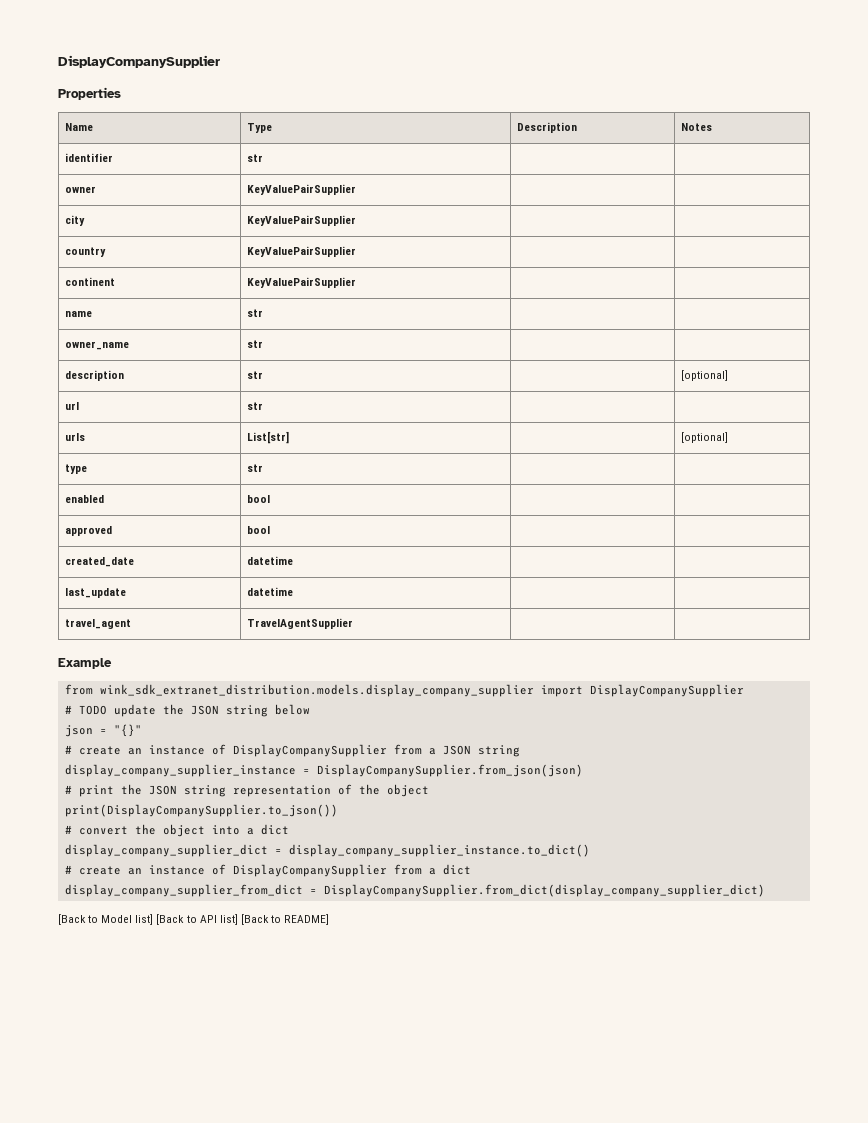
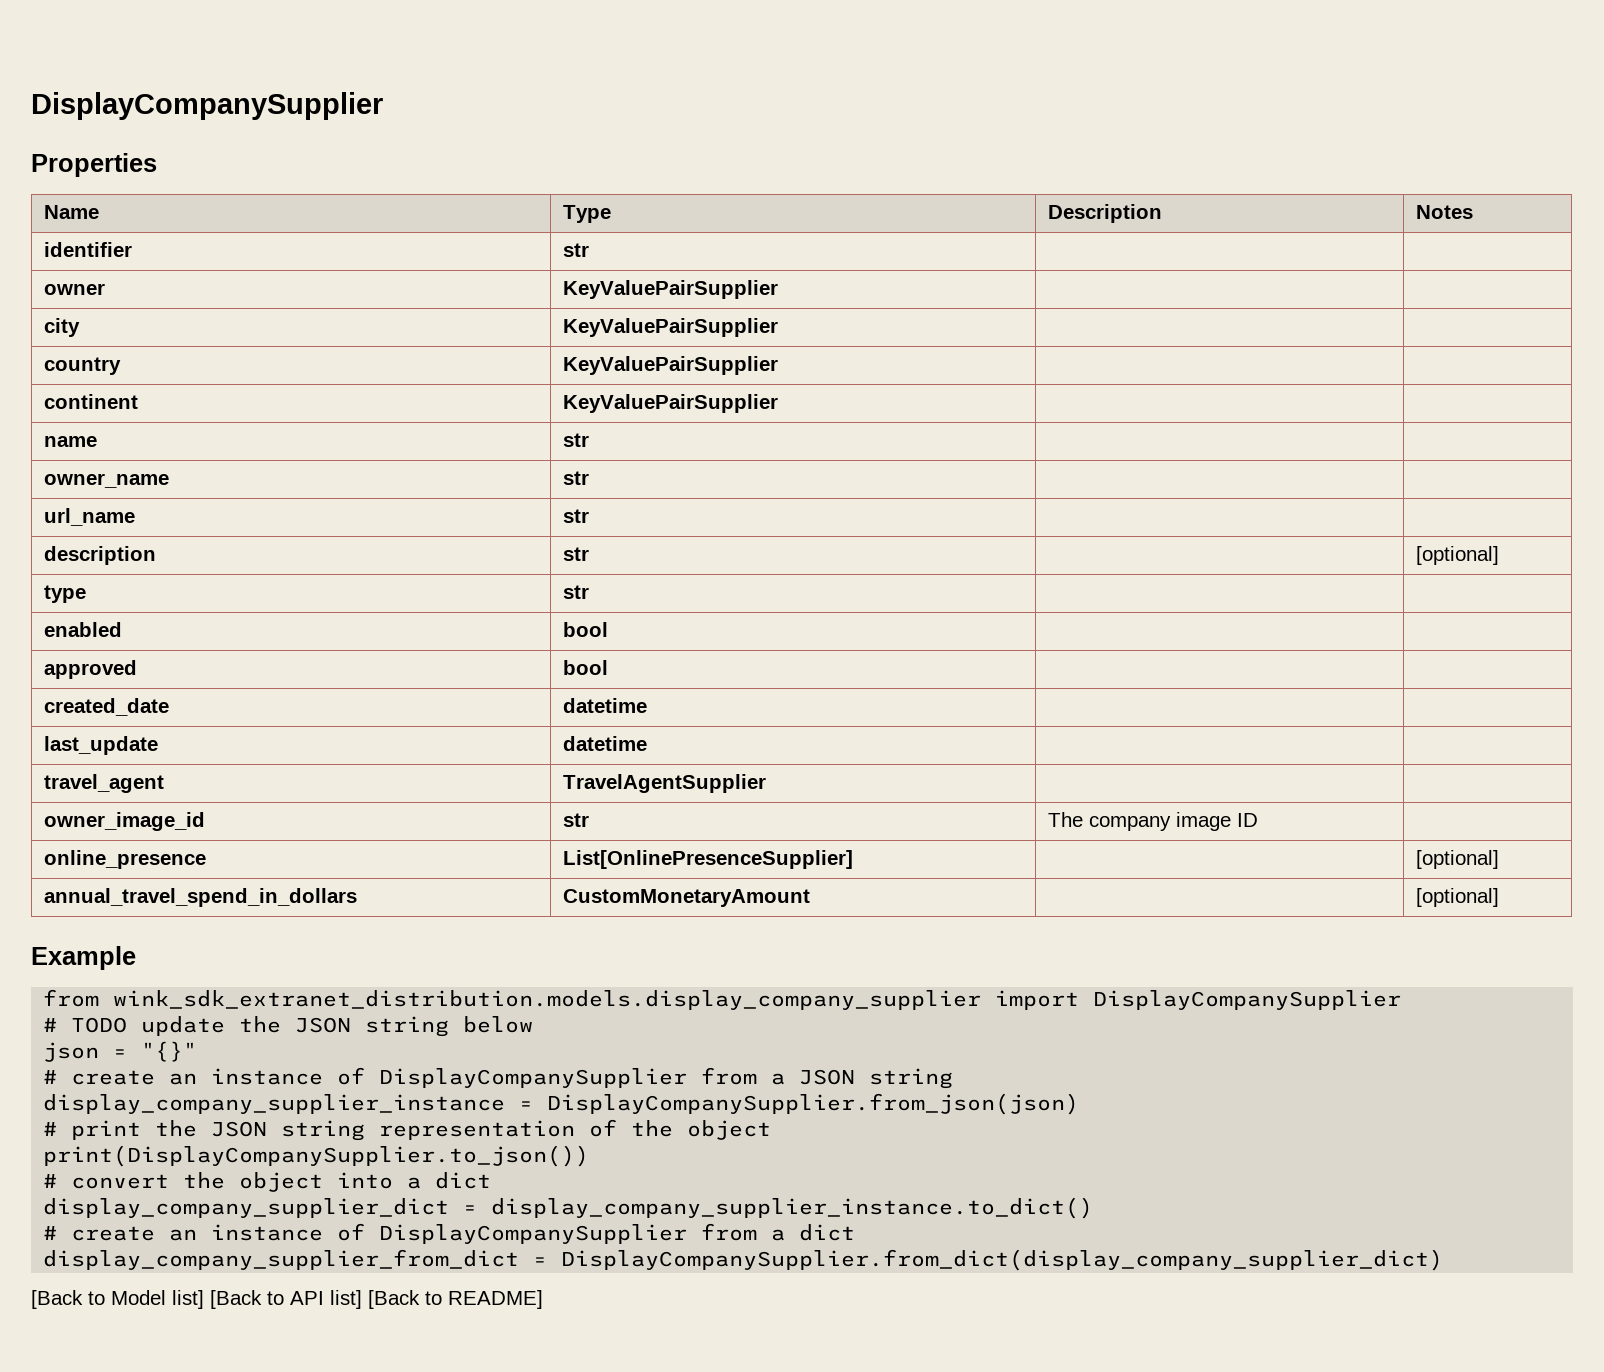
[64,370,124,381] [246,371,263,379] [680,370,728,381] [64,402,79,410] [246,402,263,410] [64,433,85,441] [246,431,289,444] description | str | | [optional] // url | str | | // urls | List[str] -> [44,508,136,526] [563,509,590,523] [44,546,157,565] [563,547,590,561] url_name | str | | // description | str
(353, 623) none -> [44,812,206,831] [563,813,590,827] [1048,812,1259,831] [44,850,207,869] [563,850,854,869] [1416,850,1500,869] [44,888,358,907] [563,889,811,907] [1416,888,1500,907] // owner_image_id | str | The company image ID | // online_presence | List[OnlinePresenceSupplier] | | [optional] // annual_travel_spend_in_dollars | CustomMonetaryAmount | | [optional]

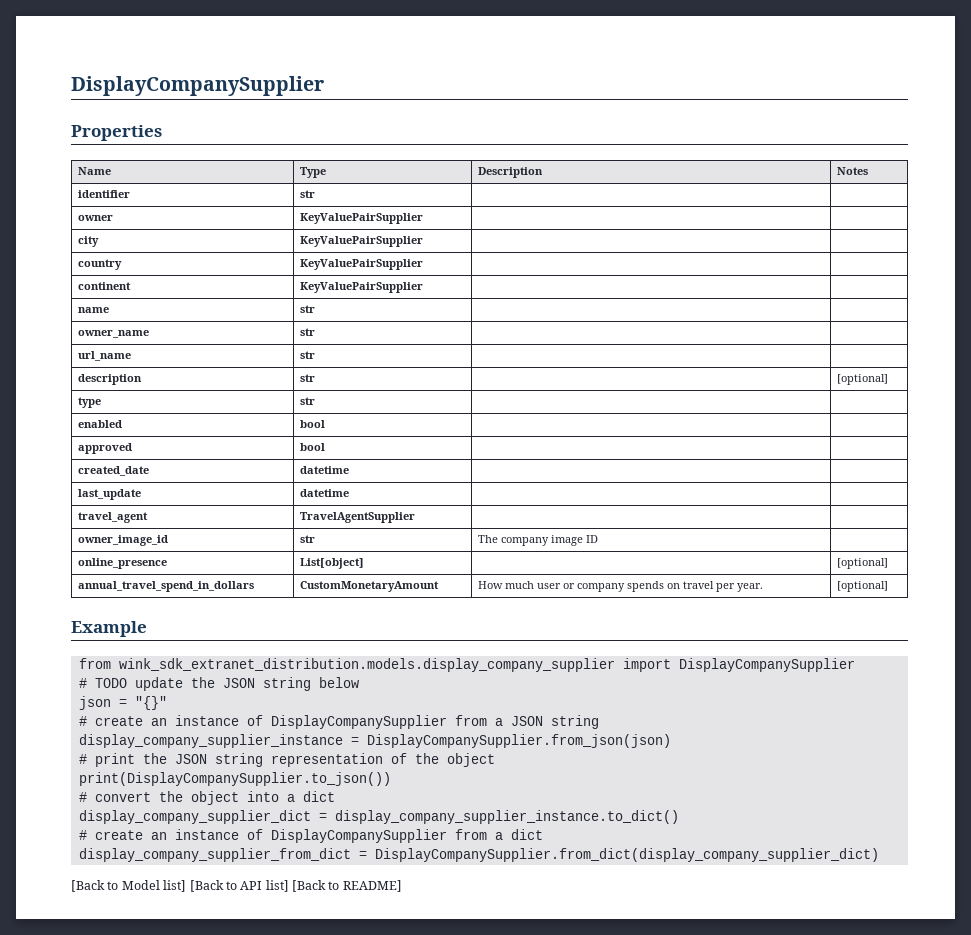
[563,850,854,869] List[OnlinePresenceSupplier] -> [299,558,364,569] List[object]
(811, 898) none -> [477,581,763,592] How much user or company spends on travel per year.

